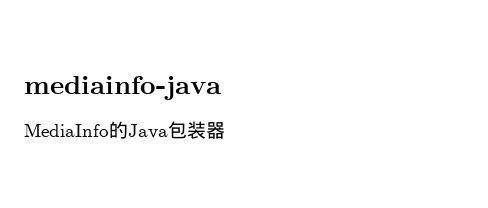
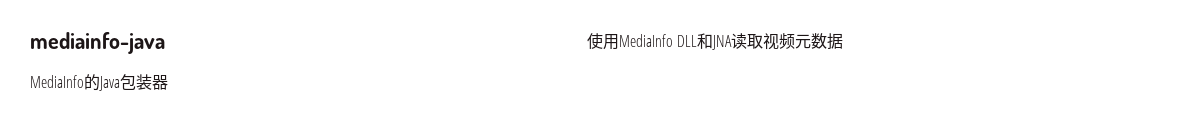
(225, 130) none -> [587,33,844,50] // 使用MediaInfo DLL和JNA读取视频元数据

